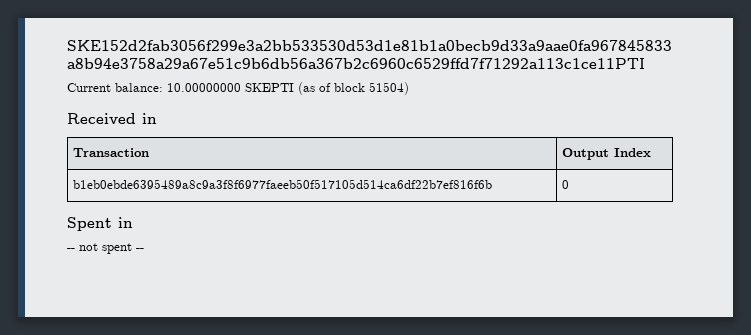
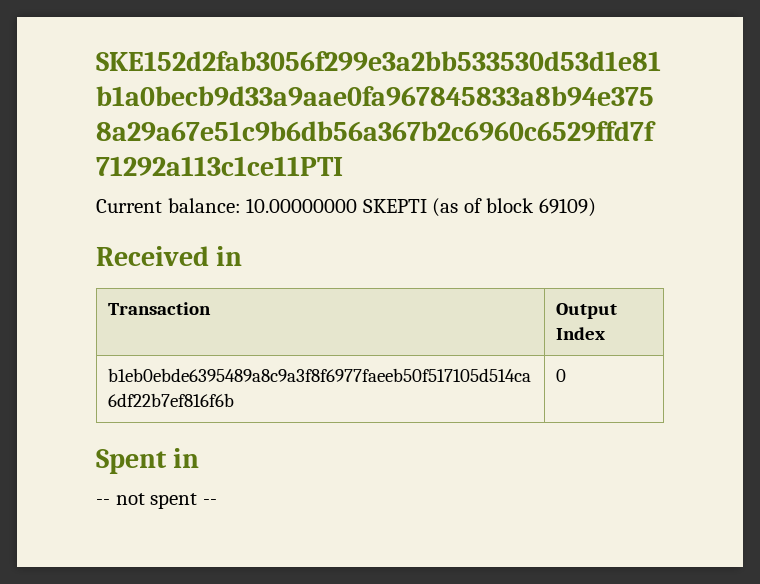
[369,82,409,95] 51504) -> [538,198,596,217] 69109)

